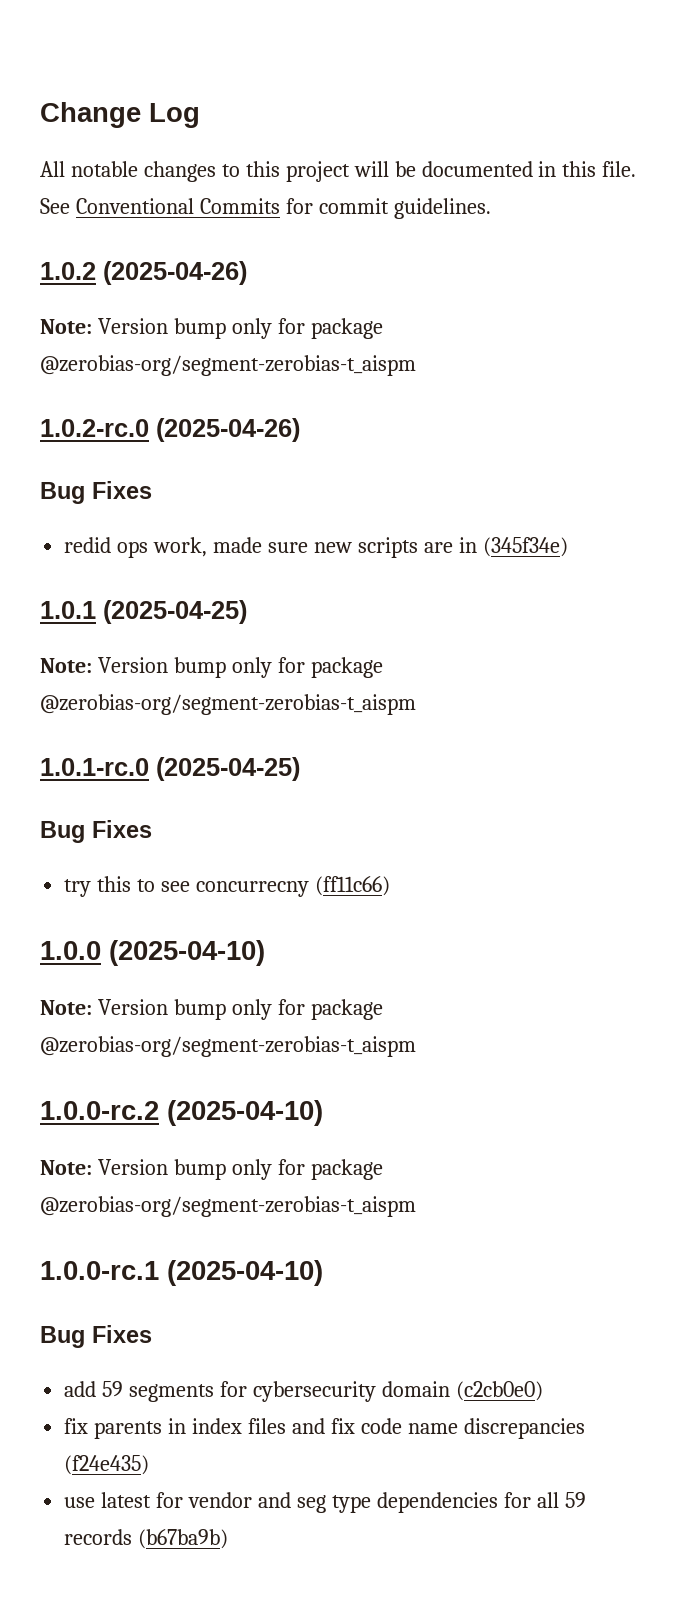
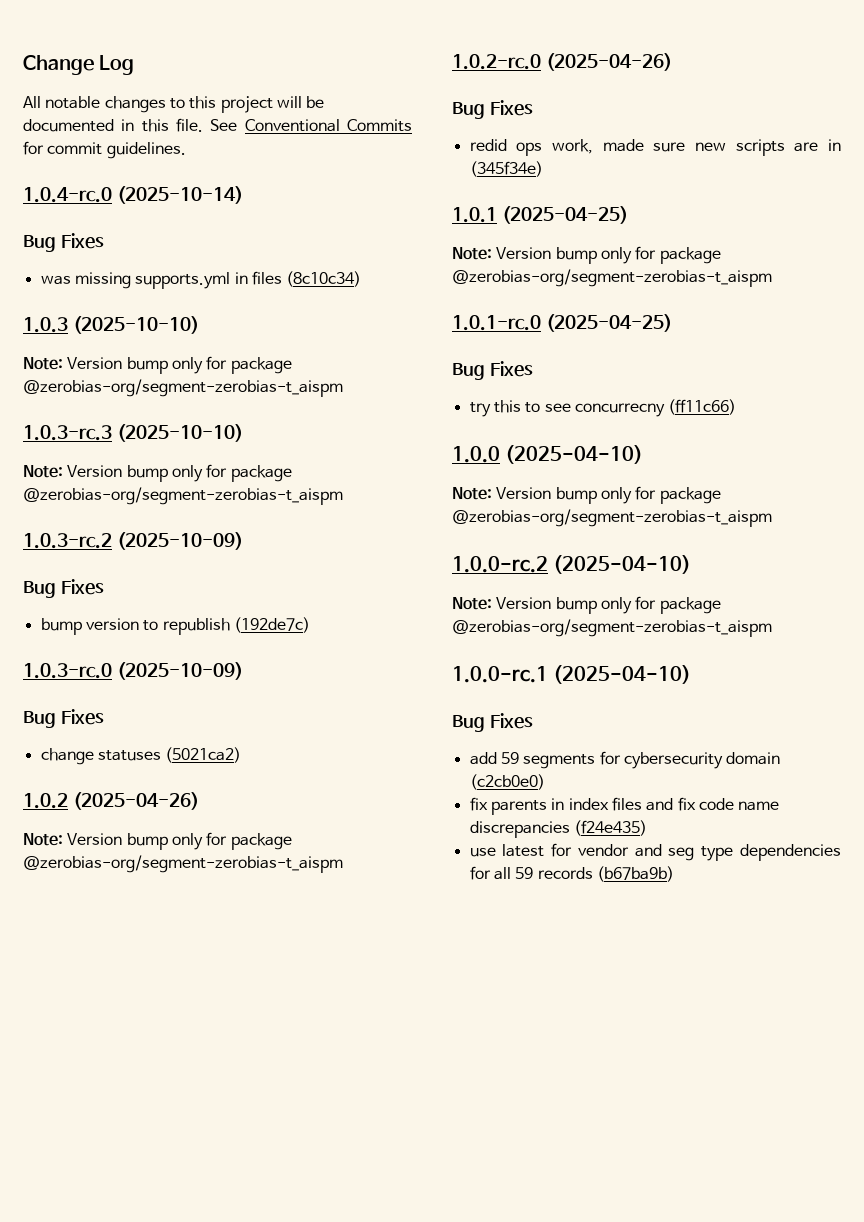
(491, 208) none -> [23,186,243,204] [23,233,104,252] [40,271,362,289] [23,316,199,334] [23,356,292,374] [23,379,343,397] [23,424,243,442] [23,464,292,482] [23,487,343,505] [23,532,243,550] [23,579,104,598] [40,617,310,635] [23,662,243,680] [23,709,104,728] [40,747,242,765] // 1.0.4-rc.0 (2025-10-14) // Bug Fixes // was missing supports.yml in files (8c10c34) // 1.0.3 (2025-10-10) // Note: Version bump only for package @zerobias-org/segment-zerobias-t_aispm // 1.0.3-rc.3 (2025-10-10) // Note: Version bump only for package @zerobias-org/segment-zerobias-t_aispm // 1.0.3-rc.2 (2025-10-09) // Bug Fixes // bump version to republish (192de7c) // 1.0.3-rc.0 (2025-10-09) // Bug Fixes // change statuses (5021ca2)

